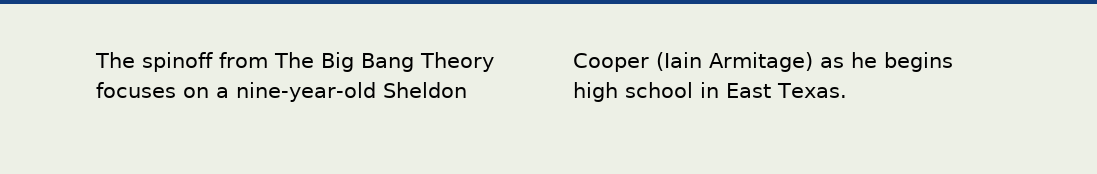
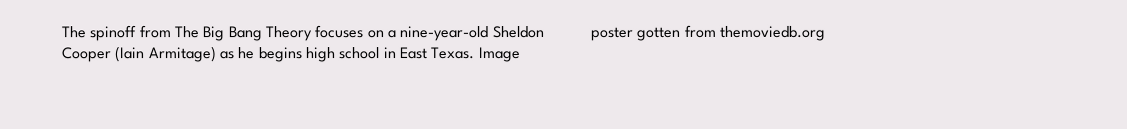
(847, 90) none -> [477,47,520,63] [590,24,825,41] Image poster gotten from themoviedb.org

